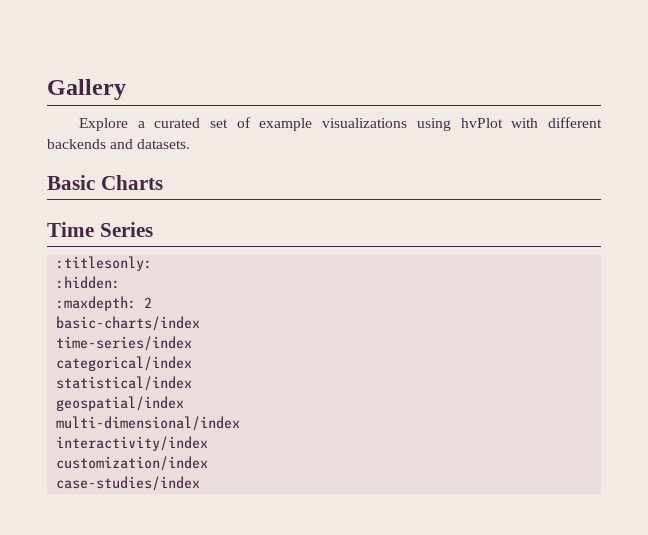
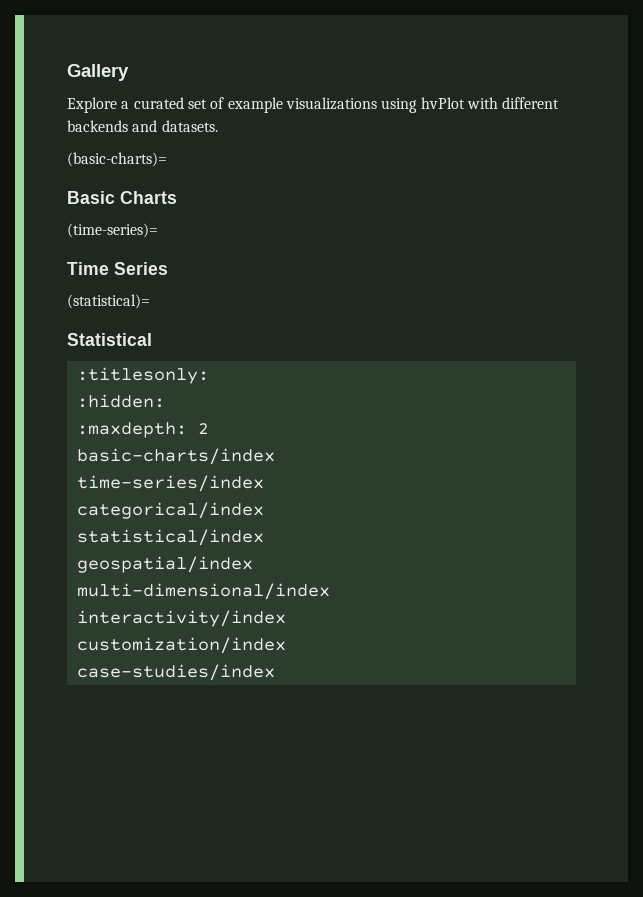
(191, 144) none -> [67,152,167,167] // (basic-charts)=
(163, 182) none -> [67,223,158,238] // (time-series)=
(153, 229) none -> [67,294,150,309] [67,333,152,346] // (statistical)= // Statistical

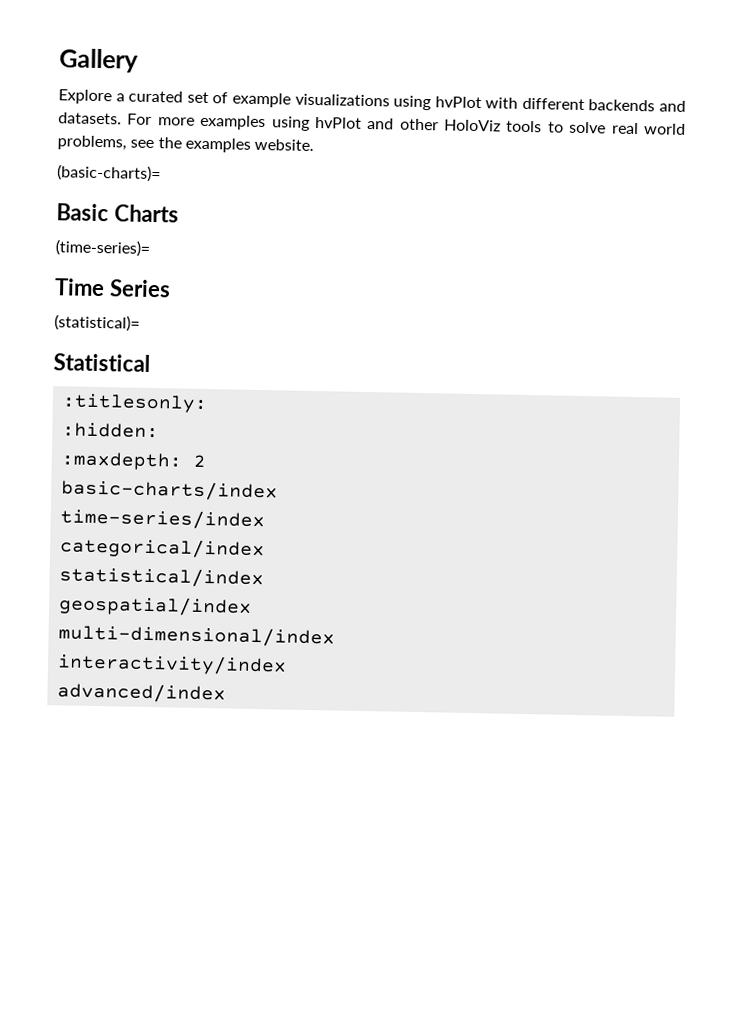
(218, 126) none -> [127,113,686,135] [57,135,315,153] For more examples using hvPlot and other HoloViz tools to solve real world problems, see the examples website.
[76,637,286,654] [76,664,275,681] customization/index // case-studies/index -> [56,682,226,704] advanced/index

